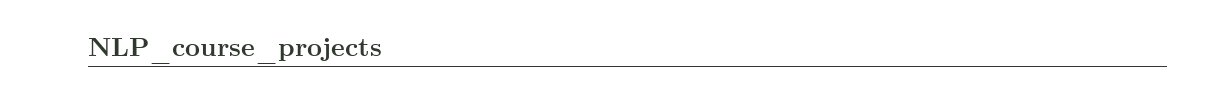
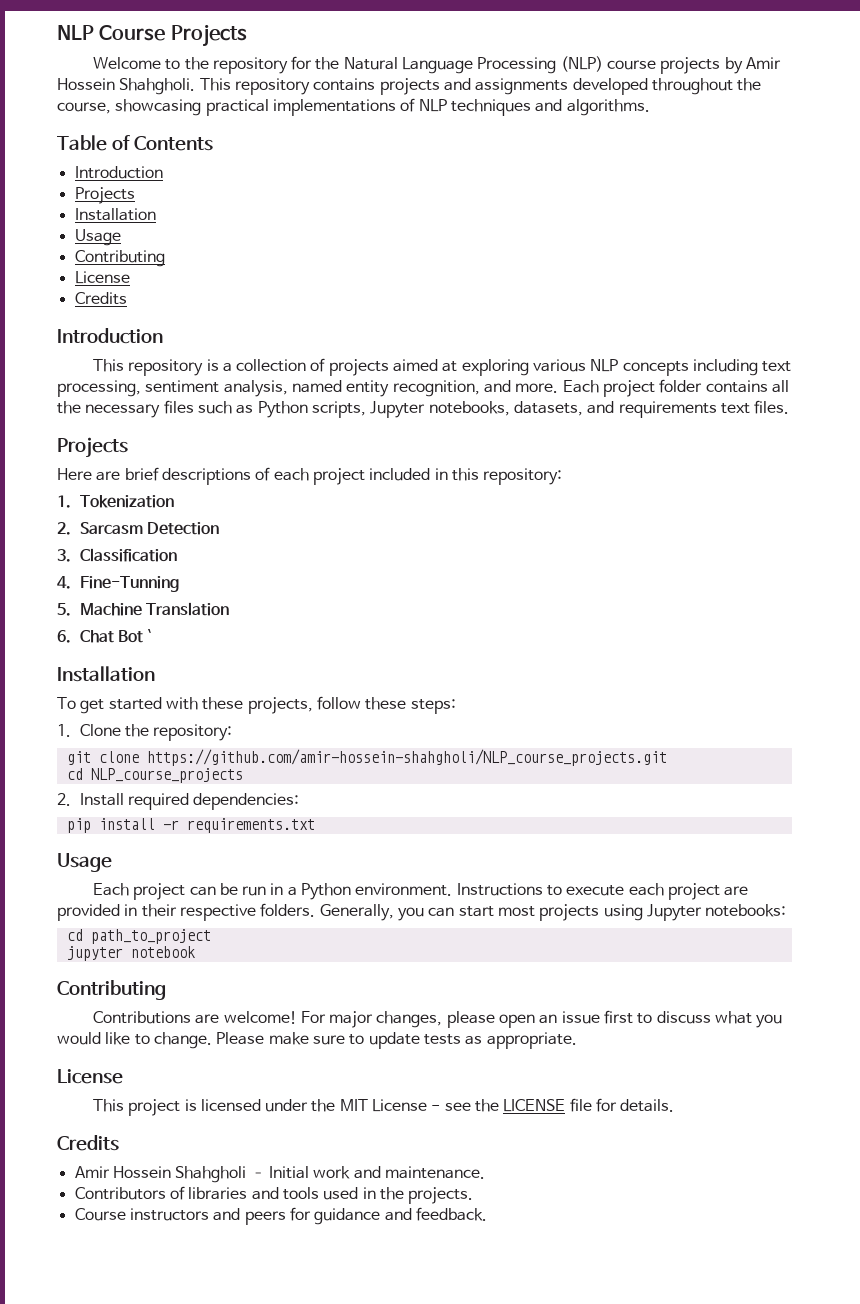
[88,38,382,64] NLP_course_projects -> [57,24,247,47] [92,56,782,74] [57,78,762,95] [57,98,650,116] [57,135,213,151] [74,166,163,179] [74,187,135,204] [74,208,156,221] [74,229,121,246] [74,250,165,267] [74,271,130,284] [74,292,127,305] [57,328,163,344] [92,358,792,376] [57,379,789,397] [57,400,790,418] [57,437,128,458] [57,467,563,485] [57,495,174,508] [57,522,219,535] [57,548,177,562] [57,576,179,592] [57,602,229,616] [57,629,153,643] [57,666,155,682] [57,696,456,714] [57,724,233,741] [66,749,667,766] [66,768,243,783] [57,793,300,810] [66,818,315,833] [57,853,112,872] [92,883,749,900] [57,903,787,921] [66,929,211,944] [66,946,195,961] [57,980,166,1000] [92,1010,783,1028] [57,1032,577,1049] [57,1069,123,1084] [92,1098,675,1116] [57,1135,119,1151] [74,1166,485,1183] [74,1186,474,1204] [74,1207,487,1225] NLP Course Projects // Welcome to the repository for the Natural Language Processing (NLP) course projects by Amir Hossein Shahgholi. This repository contains projects and assignments developed throughout the course, showcasing practical implementations of NLP techniques and algorithms. // Table of Contents // Introduction // Projects // Installation // Usage // Contributing // License // Credits // Introduction // This repository is a collection of projects aimed at exploring various NLP concepts including text processing, sentiment analysis, named entity recognition, and more. Each project folder contains all the necessary files such as Python scripts, Jupyter notebooks, datasets, and requirements text files. // Projects // Here are brief descriptions of each project included in this repository: // 1. Tokenization // 2. Sarcasm Detection // 3. Classification // 4. Fine-Tunning // 5. Machine Translation // 6. Chat Bot ` // Installation // To get started with these projects, follow these steps: // 1. Clone the repository: // git clone https://github.com/amir-hossein-shahgholi/NLP_course_projects.git // cd NLP_course_projects // 2. Install required dependencies: // pip install -r requirements.txt // Usage // Each project can be run in a Python environment. Instructions to execute each project are provided in their respective folders. Generally, you can start most projects using Jupyter notebooks: // cd path_to_project // jupyter notebook // Contributing // Contributions are welcome! For major changes, please open an issue first to discuss what you would like to change. Please make sure to update tests as appropriate. // License // This project is licensed under the MIT License - see the LICENSE file for details. // Credits // Amir Hossein Shahgholi – Initial work and maintenance. // Contributors of libraries and tools used in the projects. // Course instructors and peers for guidance and feedback.

